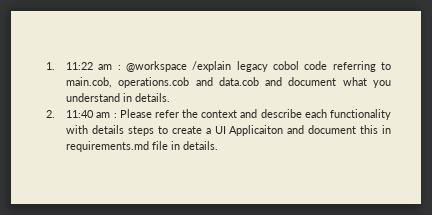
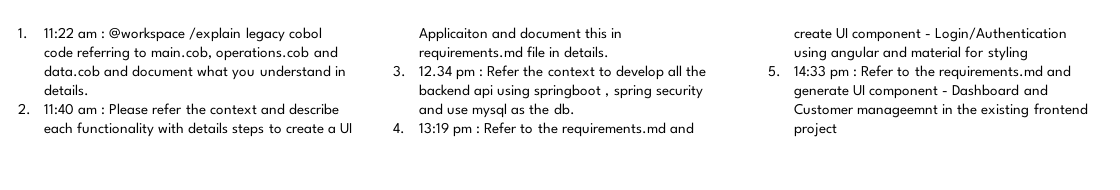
(219, 145) none -> [393,65,706,80] [419,84,703,99] [419,103,575,118] [393,122,694,137] [794,27,1068,42] [794,46,1028,61] [768,65,1071,80] [794,84,1048,99] [794,103,1088,118] [794,123,838,137] // 3. 12.34 pm : Refer the context to develop all the backend api using springboot , spring security and use mysql as the db. // 4. 13:19 pm : Refer to the requirements.md and create UI component - Login/Authentication using angular and material for styling // 5. 14:33 pm : Refer to the requirements.md and generate UI component - Dashboard and Customer manageemnt in the existing frontend project

